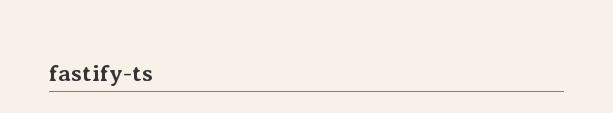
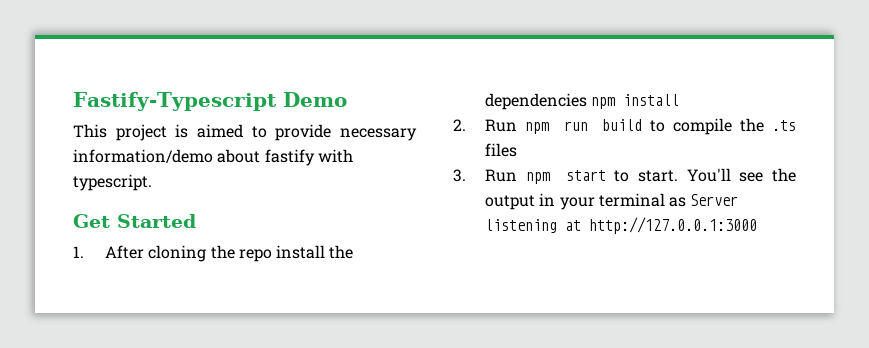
[49,65,153,86] fastify-ts -> [73,92,347,111] [73,124,417,141] [73,149,353,166] [73,174,152,191] [73,214,196,228] [73,245,354,262] [484,93,680,110] [453,118,796,135] [484,143,517,157] [453,168,796,184] [484,193,739,210] [484,217,757,234] Fastify-Typescript Demo // This project is aimed to provide necessary information/demo about fastify with typescript. // Get Started // 1. After cloning the repo install the dependencies npm install // 2. Run npm run build to compile the .ts files // 3. Run npm start to start. You'll see the output in your terminal as Server listening at http://127.0.0.1:3000

